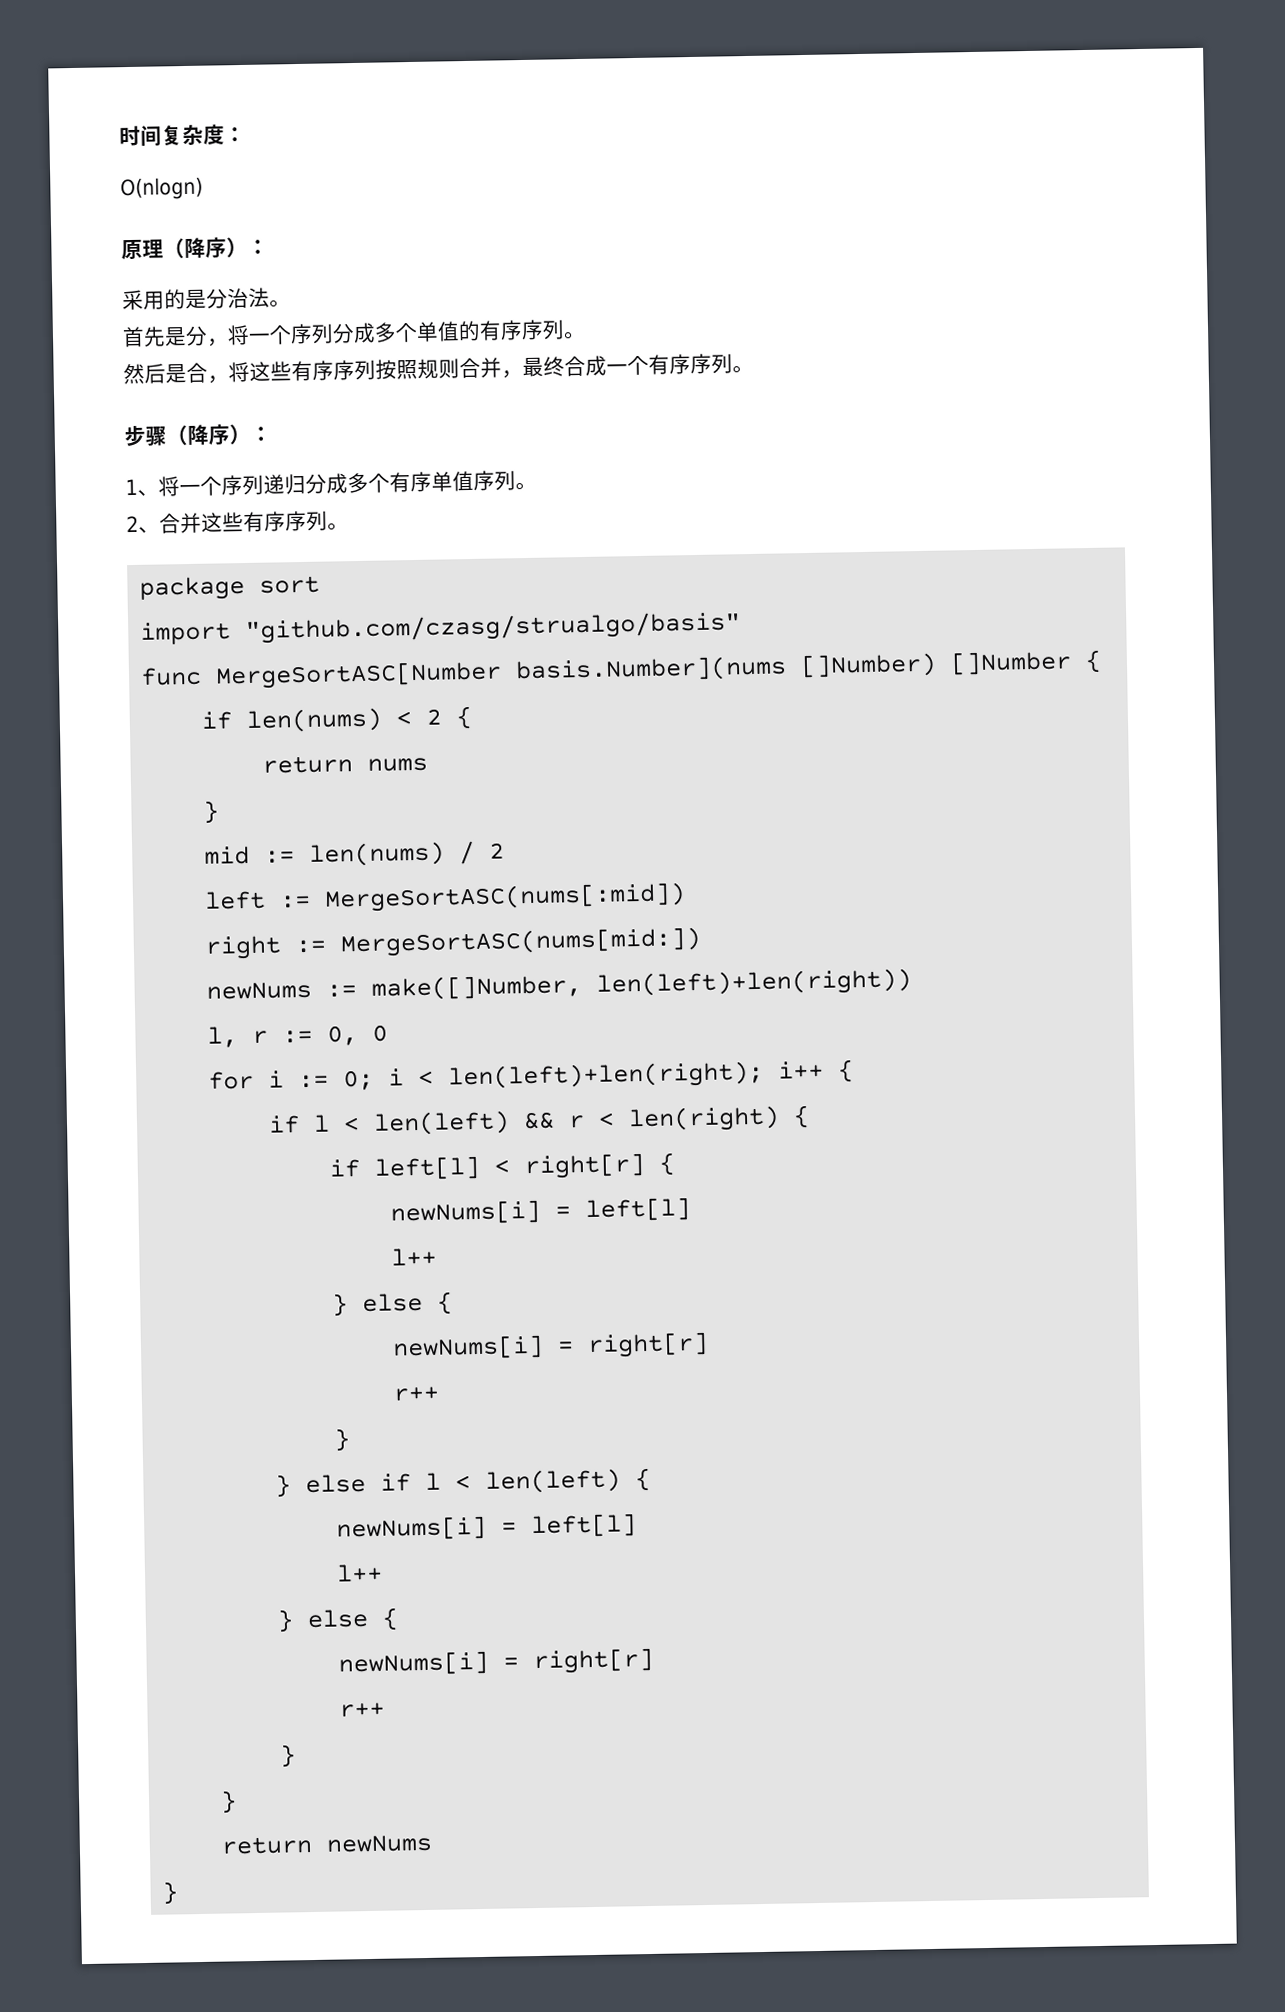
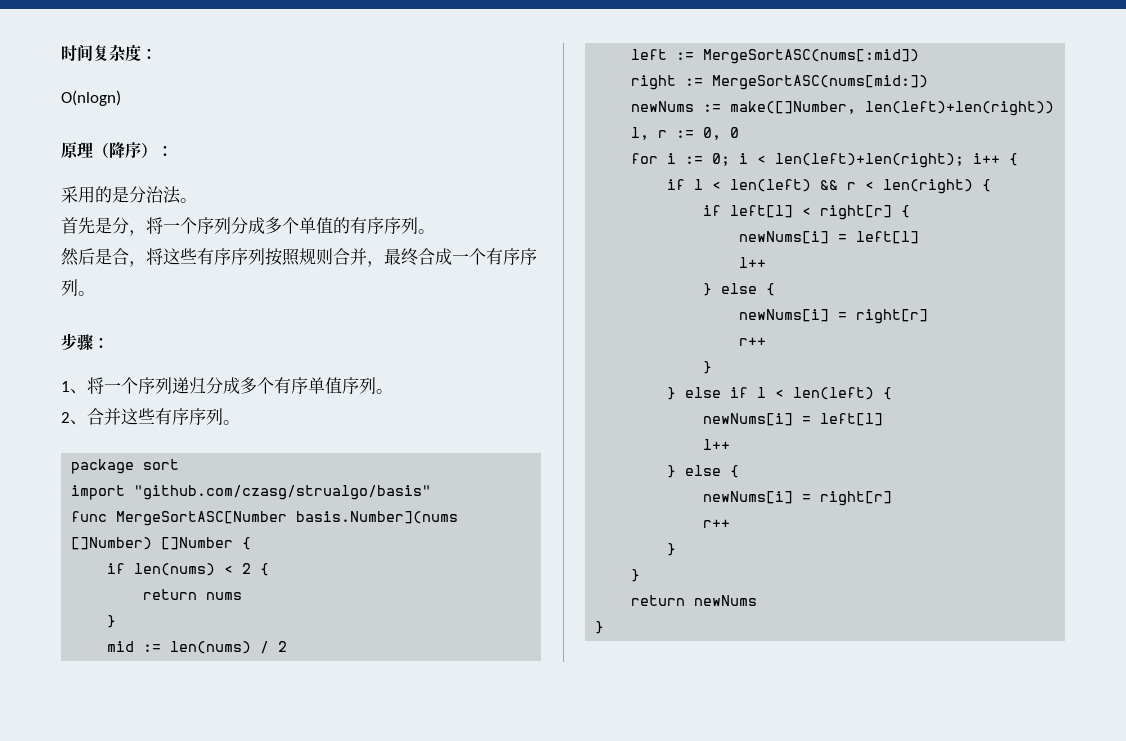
[166,423,251,446] （降序） -> (93, 342) none

